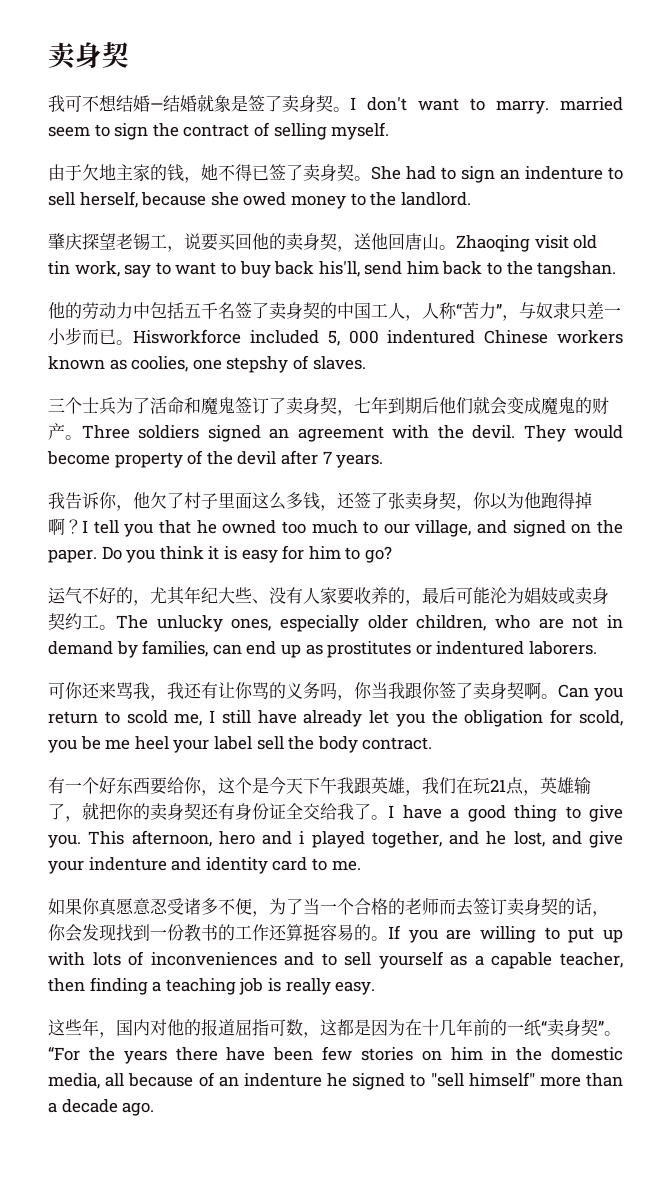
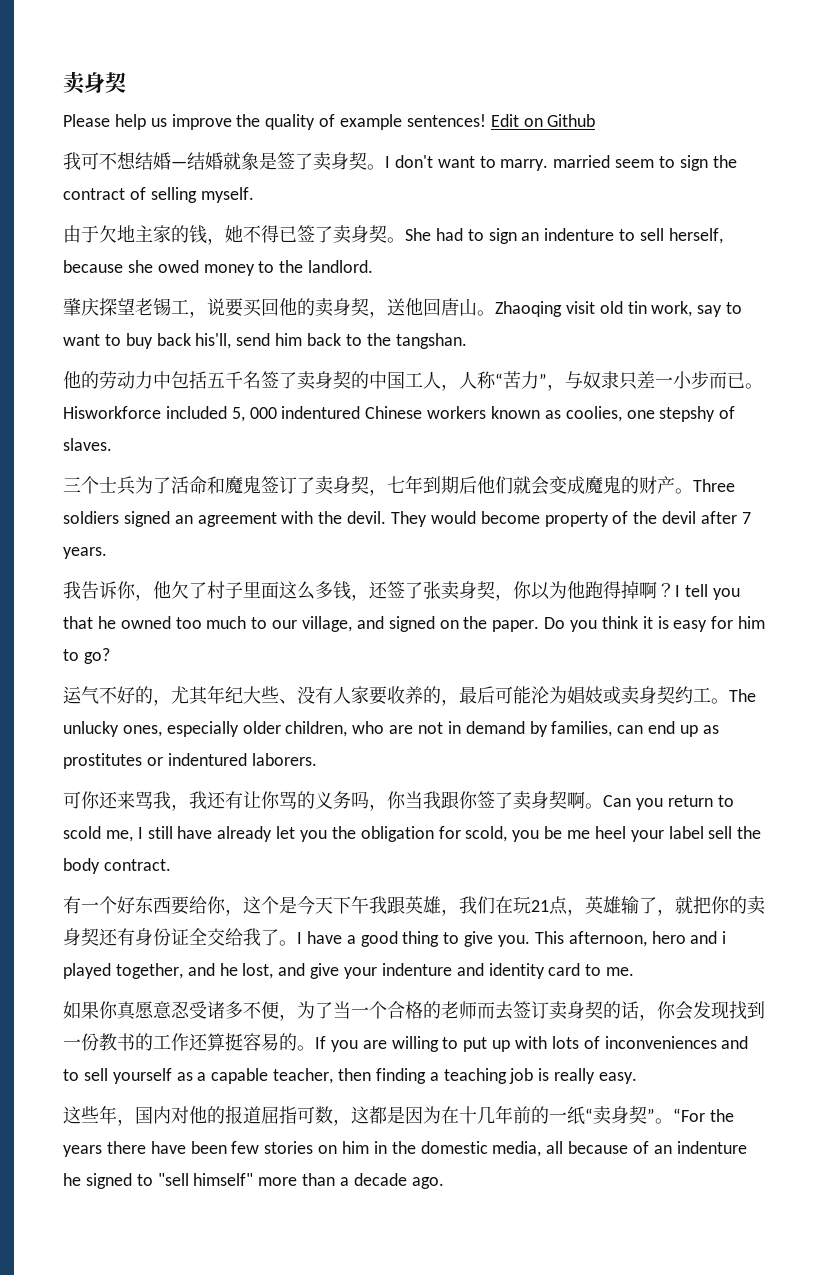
[48,42,129,69] 卖身契 -> [63,71,126,94] [63,114,596,130] 卖身契 // Please help us improve the quality of example sentences! Edit on Github

